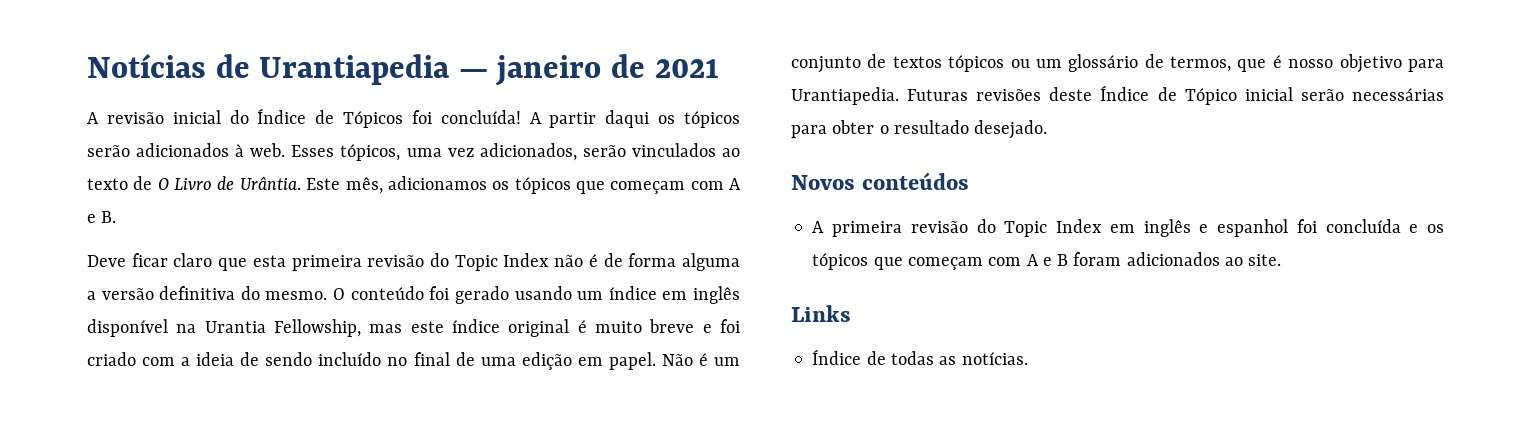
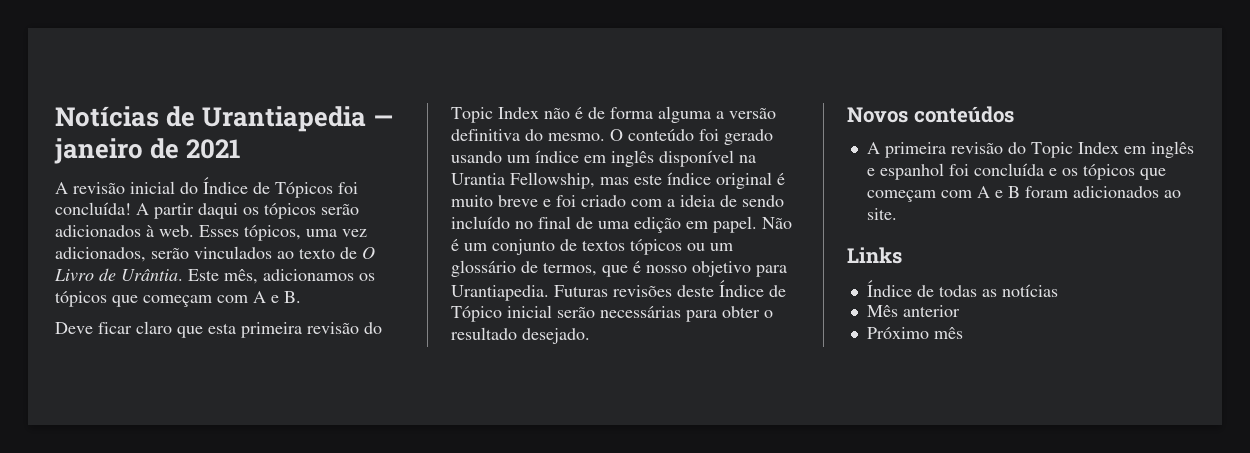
[961,352,1028,365] notícias. -> [1001,284,1058,297] [866,305,960,317] [866,327,963,339] notícias // Mês anterior // Próximo mês

